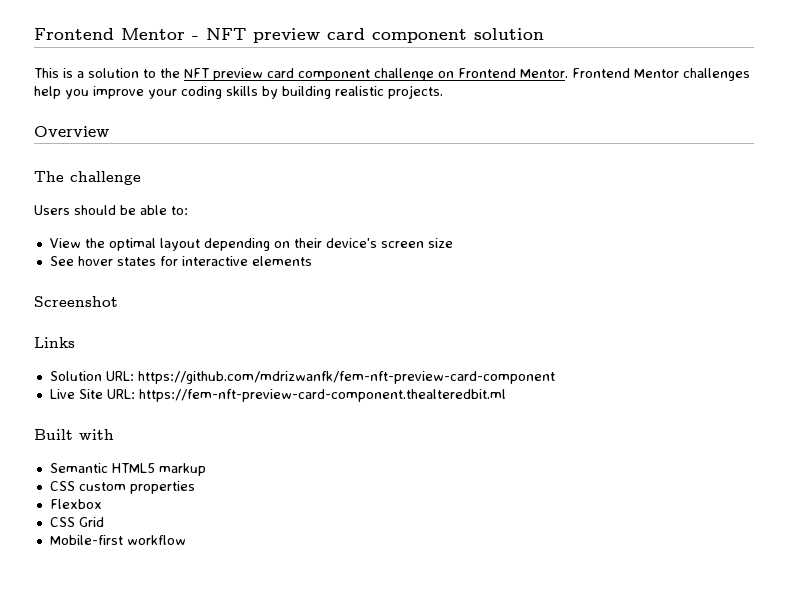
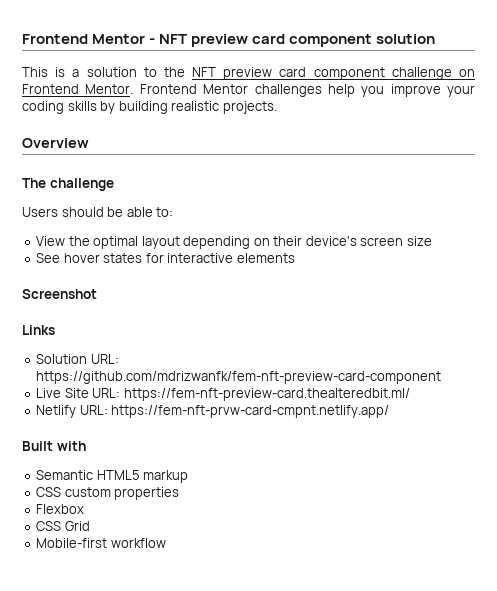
[138,389,506,402] https://fem-nft-preview-card-component.thealteredbit.ml -> [123,388,410,401] [36,405,390,418] https://fem-nft-preview-card.thealteredbit.ml/ // Netlify URL: https://fem-nft-prvw-card-cmpnt.netlify.app/

